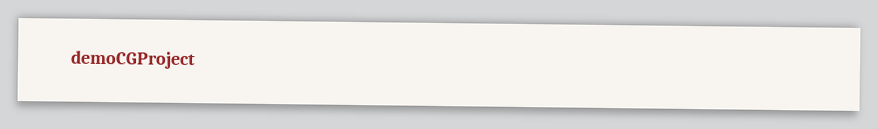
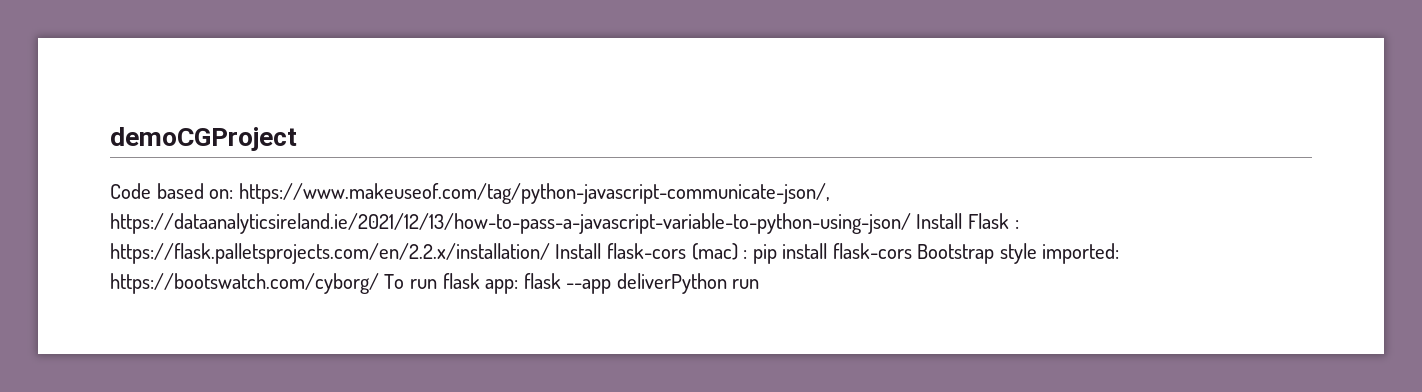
(196, 60) none -> [110,183,830,204] [110,213,1019,234] [110,243,1120,264] [110,273,760,294] // Code based on: https://www.makeuseof.com/tag/python-javascript-communicate-json/, https://dataanalyticsireland.ie/2021/12/13/how-to-pass-a-javascript-variable-to-python-using-json/ Install Flask : https://flask.palletsprojects.com/en/2.2.x/installation/ Install flask-cors (mac) : pip install flask-cors Bootstrap style imported: https://bootswatch.com/cyborg/ To run flask app: flask --app deliverPython run

